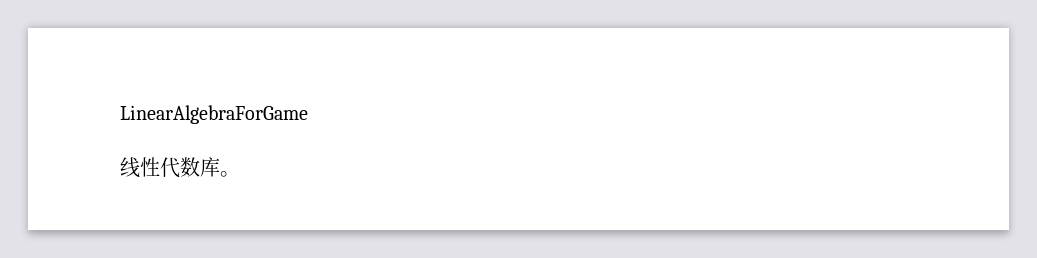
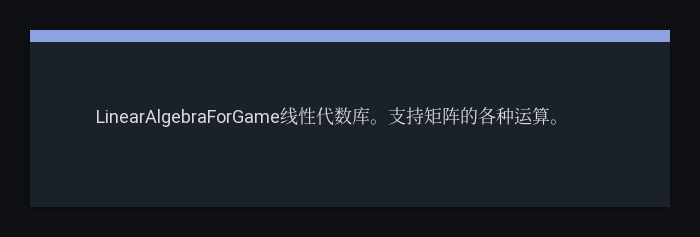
(308, 114) // -> (280, 118) none
(240, 174) none -> [388,107,568,125] 支持矩阵的各种运算。

